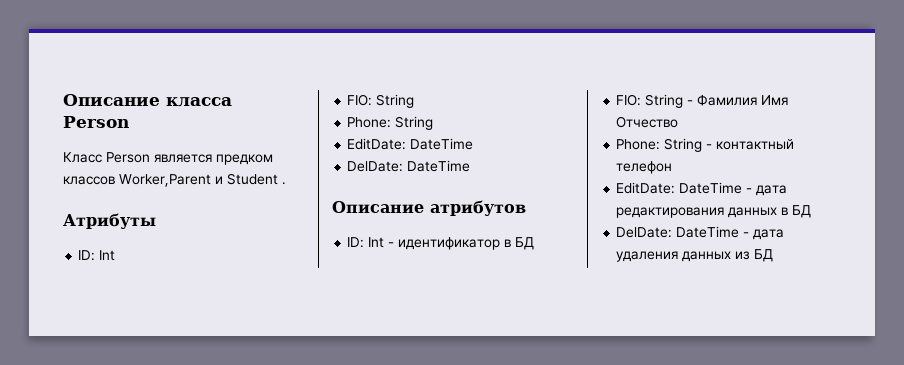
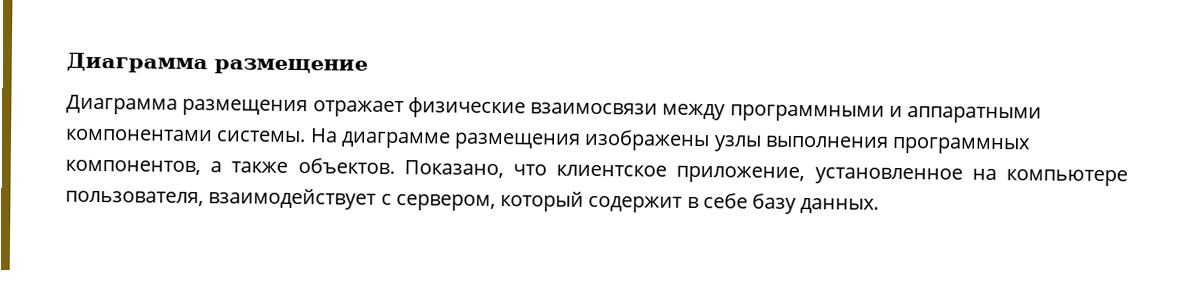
[63,94,232,107] [63,116,129,128] [63,152,273,165] [63,173,286,187] [63,213,156,229] [78,250,116,261] [347,94,415,108] [347,116,434,130] [347,138,474,150] [347,160,471,172] [332,200,526,216] [347,237,535,250] [616,94,789,108] [616,116,679,128] [616,138,795,152] [616,161,673,174] [616,182,788,196] [616,205,812,218] [616,226,785,240] [616,249,774,262] Описание класса Person // Класс Person является предком классов Worker,Parent и Student . // Атрибуты // ID: Int // FIO: String // Phone: String // EditDate: DateTime // DelDate: DateTime // Описание атрибутов // ID: Int - идентификатор в БД // FIO: String - Фамилия Имя Отчество // Phone: String - контактный телефон // EditDate: DateTime - дата редактирования данных в БД // DelDate: DateTime - дата удаления данных из БД -> [66,52,368,75] [66,94,1043,124] [65,128,1032,155] [65,158,1128,187] [65,188,880,214] Диаграмма размещение // Диаграмма размещения отражает физические взаимосвязи между программными и аппаратными компонентами системы. На диаграмме размещения изображены узлы выполнения программных компонентов, а также объектов. Показано, что клиентское приложение, установленное на компьютере пользователя, взаимодействует с сервером, который содержит в себе базу данных.

